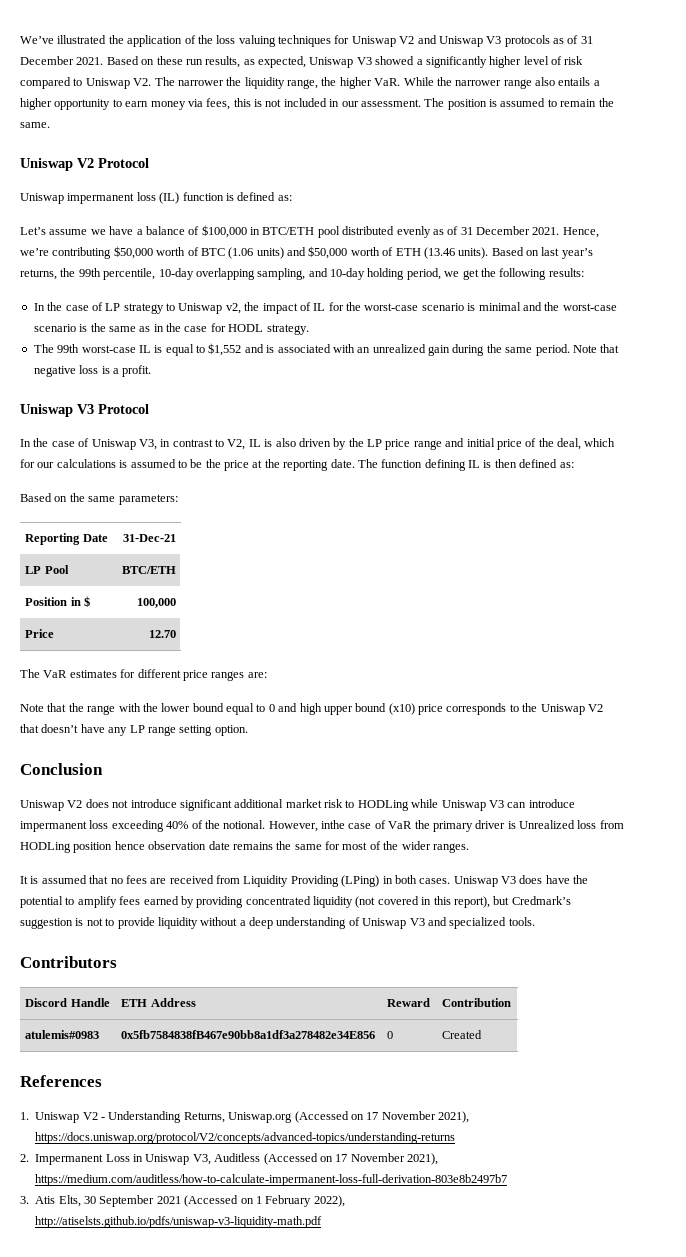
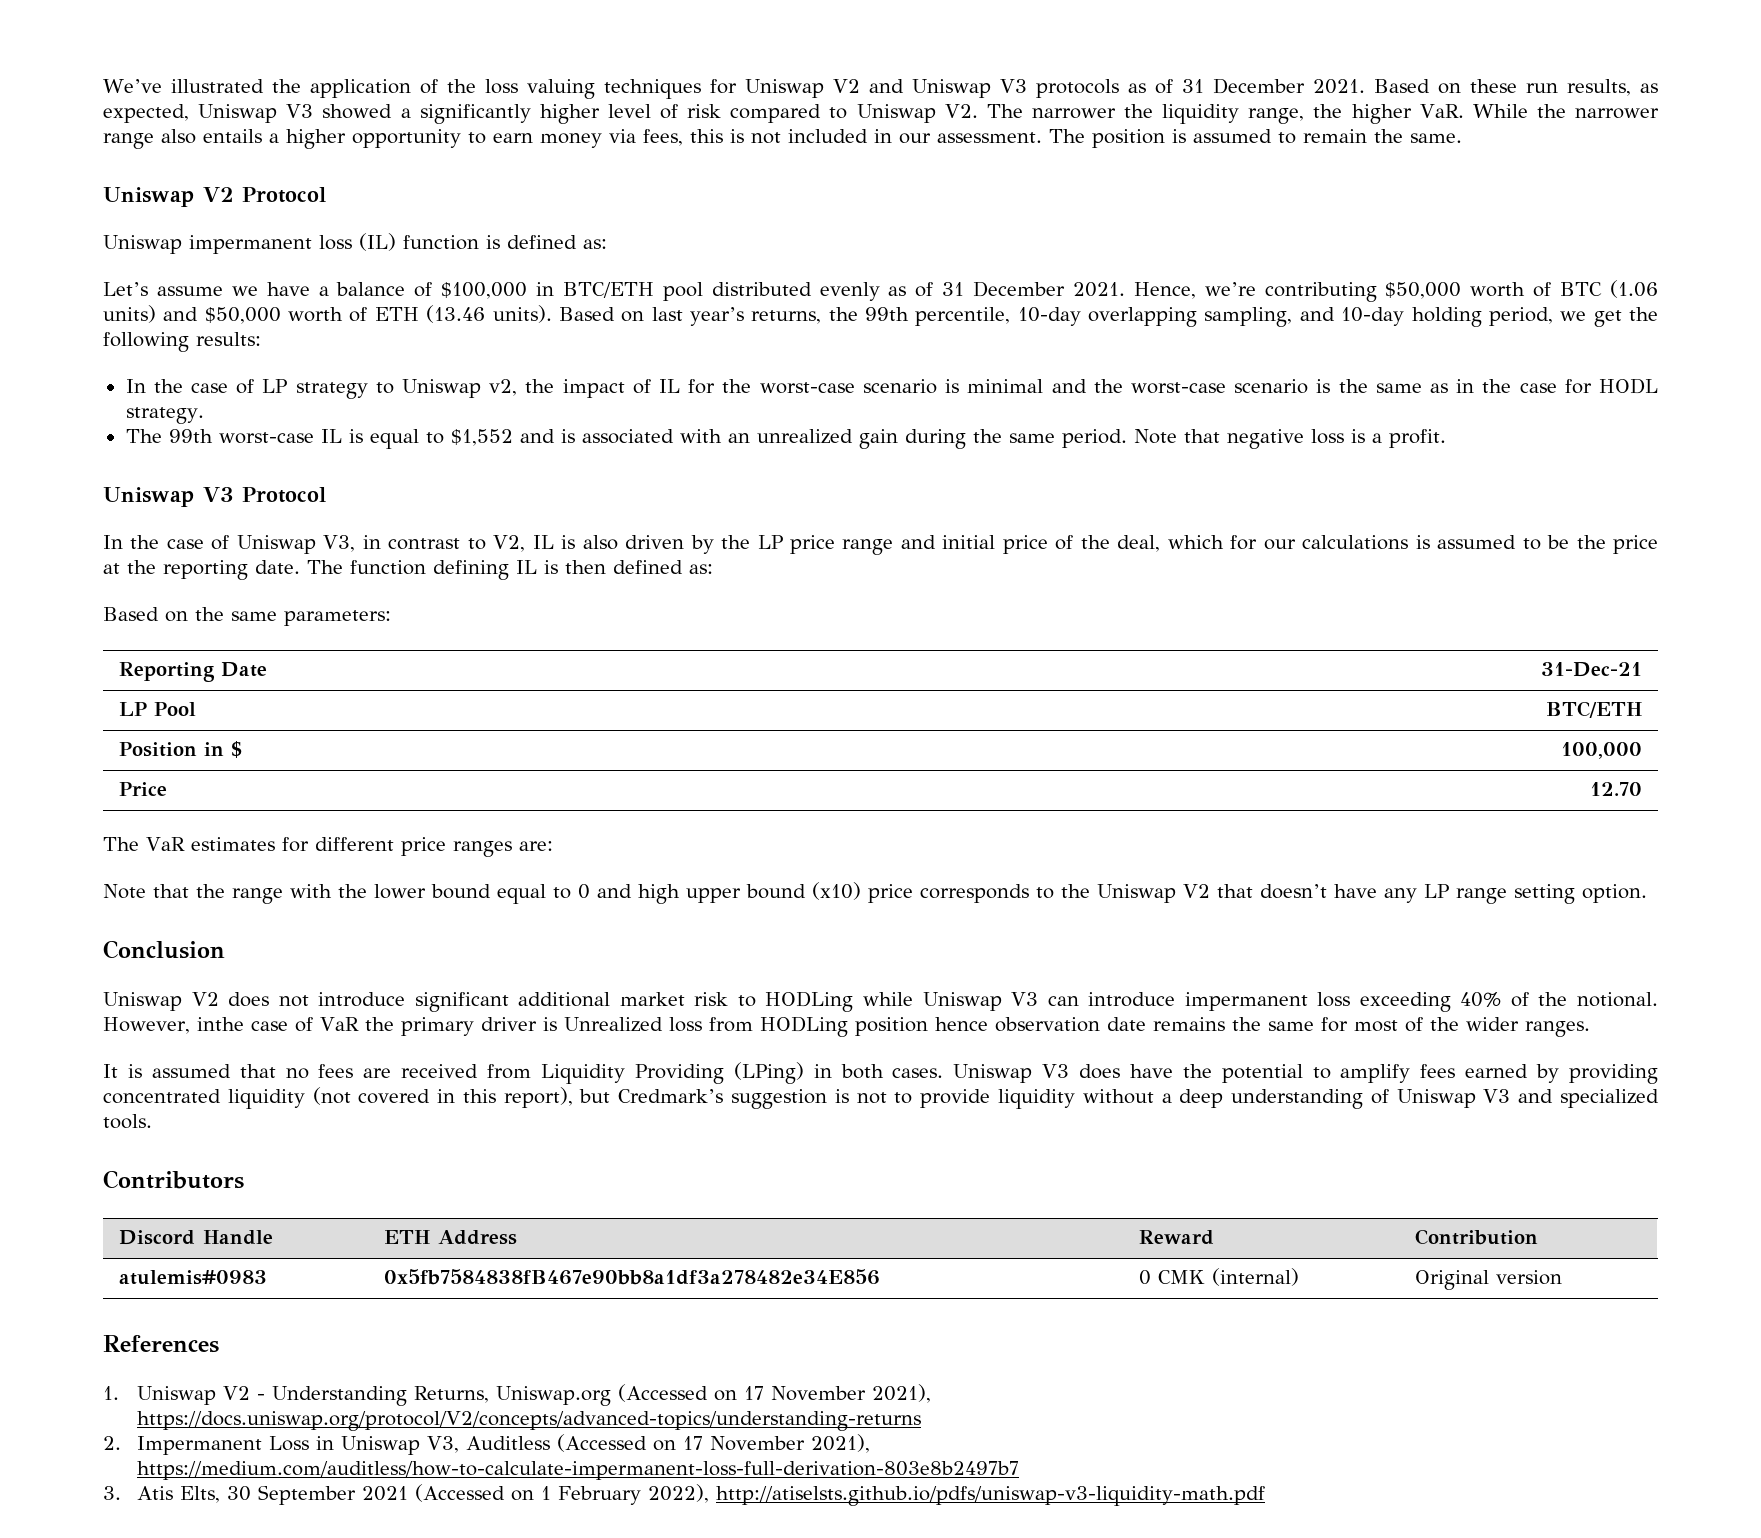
[442,1030,483,1039] | Created -> [1157,1268,1299,1286] [1414,1270,1562,1290] CMK (internal) | Original version

